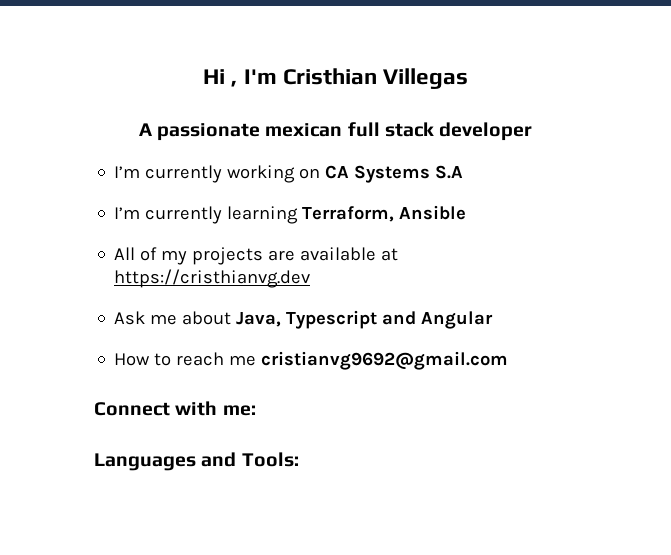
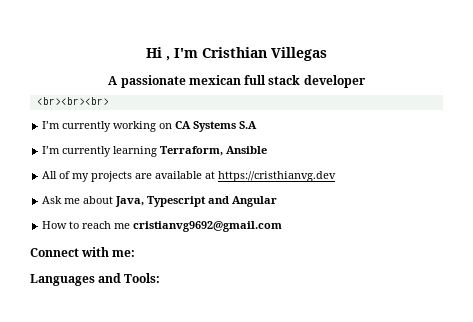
(533, 131) none -> [36,97,109,105] // <br><br><br>

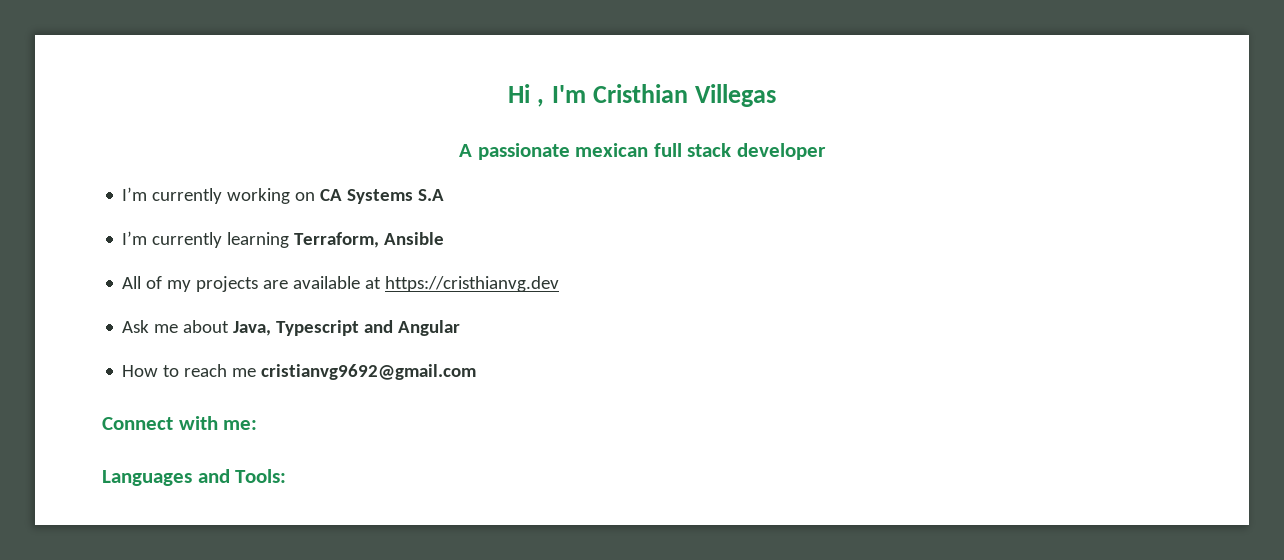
[36,97,109,105] // <br><br><br> -> (826, 151) none

